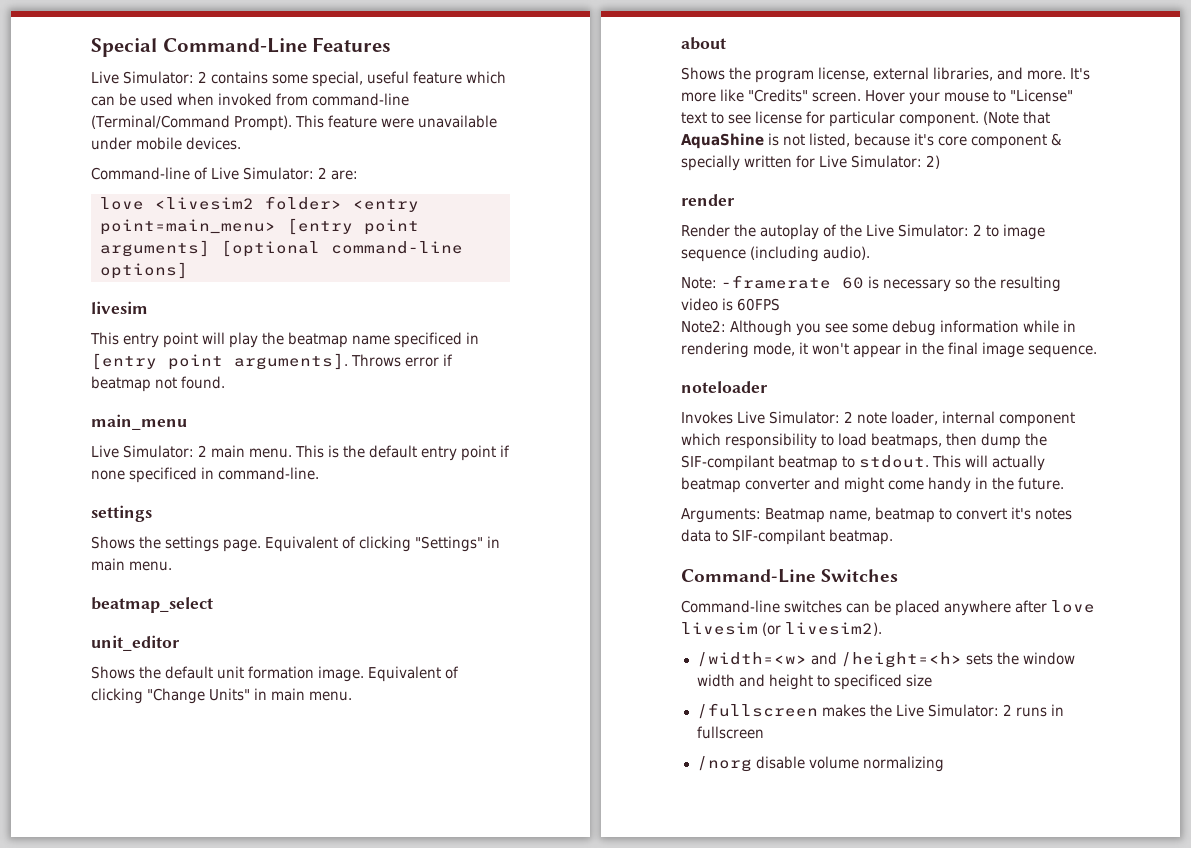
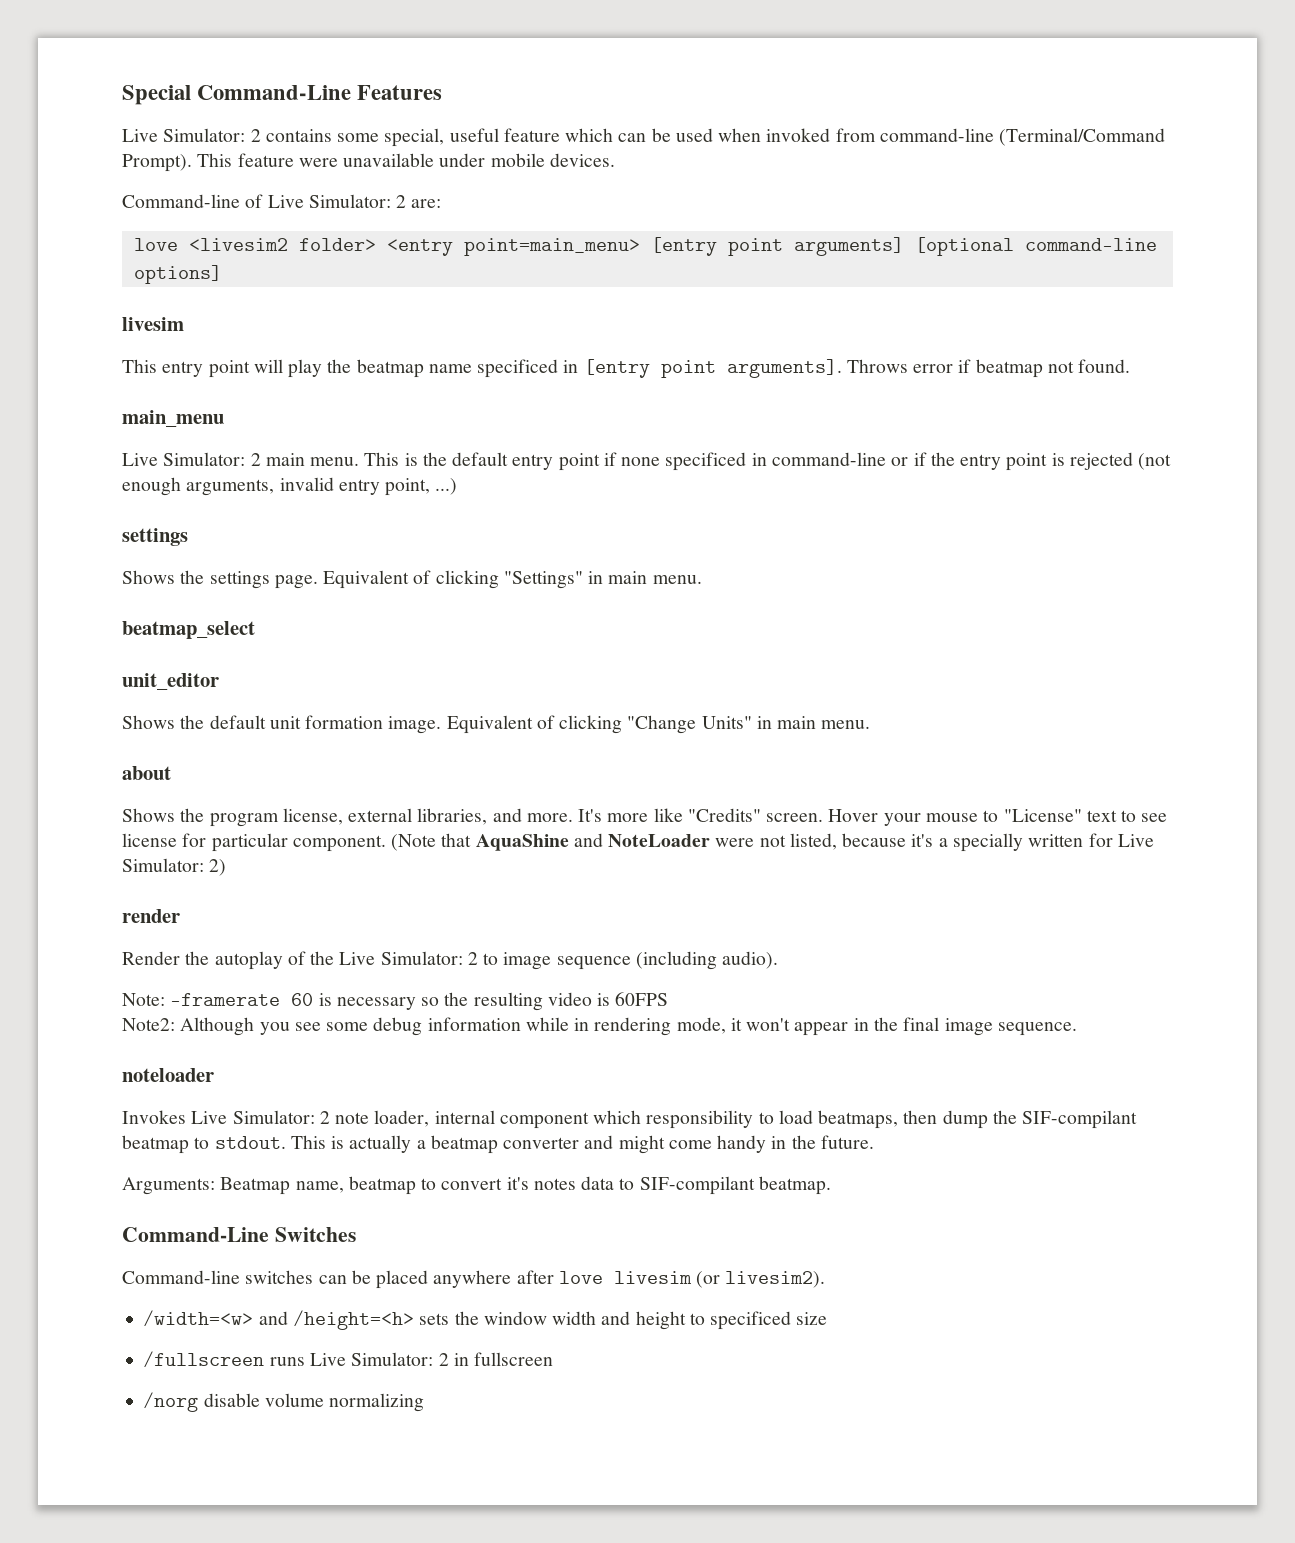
[218,467,319,480] command-line. -> [771,452,1172,471] [122,477,458,496] command-line or if the entry point is rejected (not enough arguments, invalid entry point, ...)
[768,133,779,146] is -> [573,833,755,847] and NoteLoader were
[938,133,1062,149] core component & -> [938,838,948,847] a
[965,455,1045,471] will actually -> [331,1135,426,1153] is actually a
[821,704,1047,717] makes the Live Simulator: 2 runs -> [269,1352,449,1366] runs Live Simulator: 2

